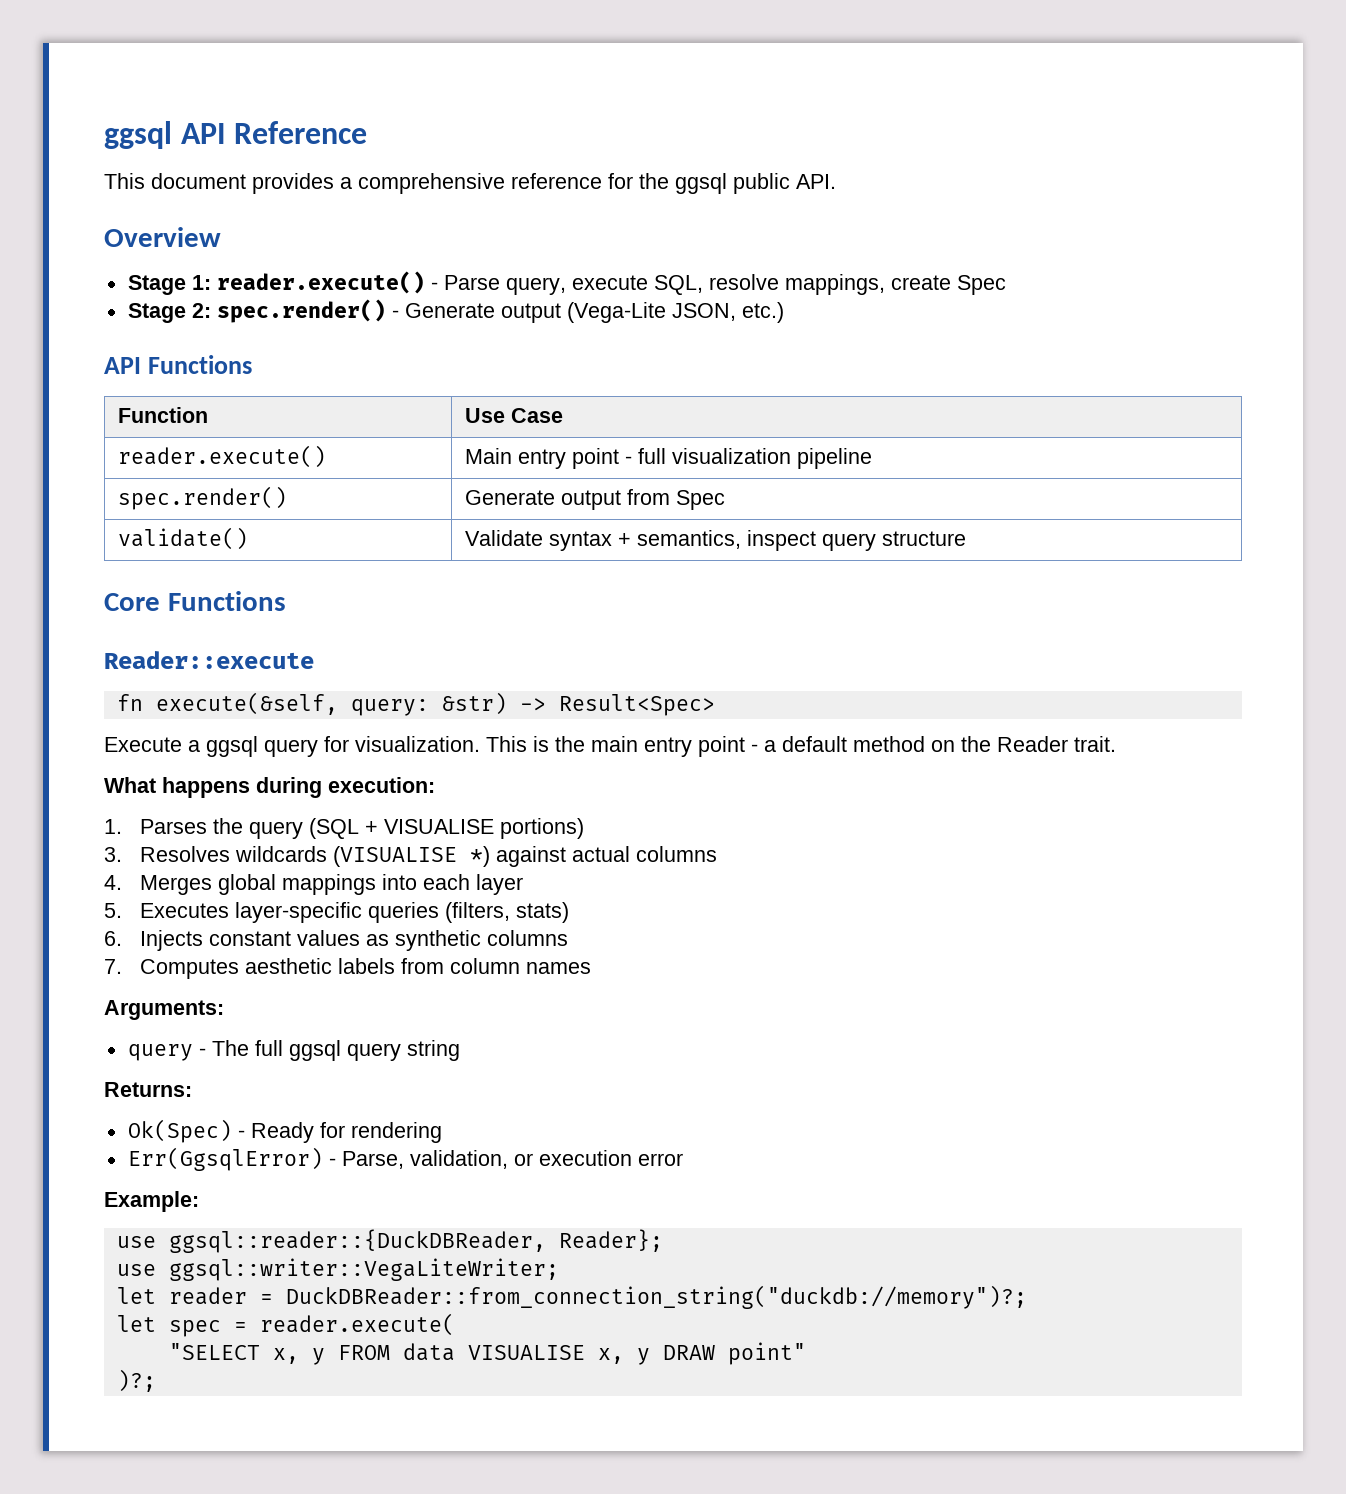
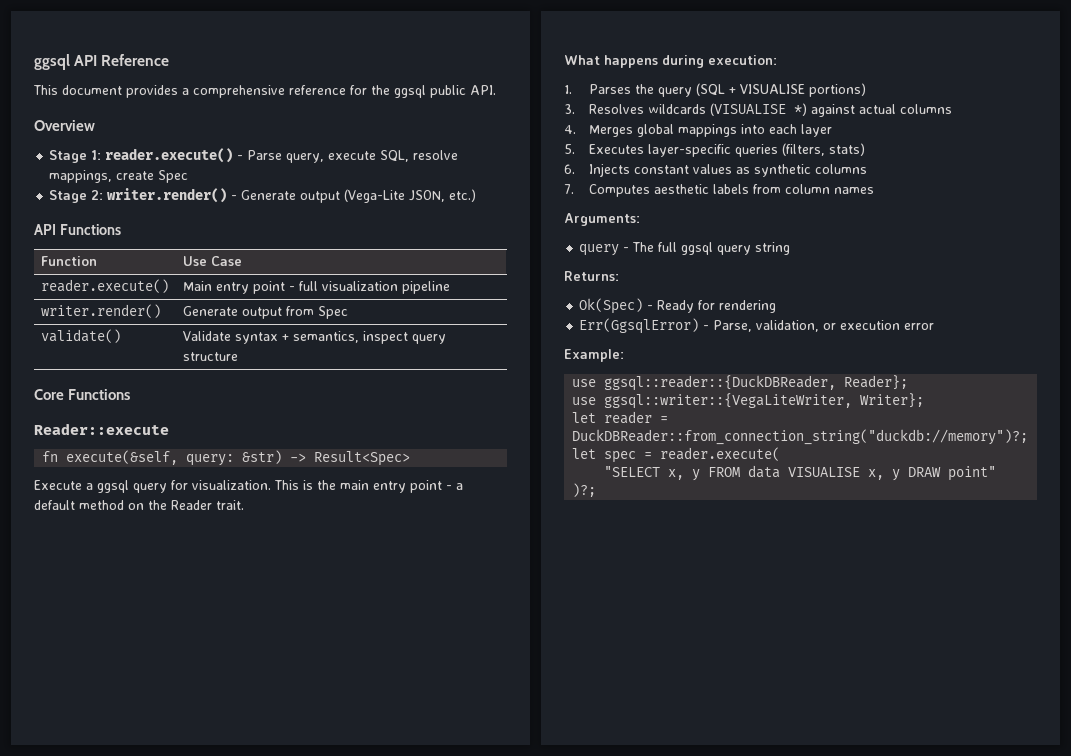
[216,299,386,323] spec.render() -> [107,188,228,203] writer.render()
[118,486,288,510] spec.render() -> [40,304,161,318] writer.render()
[168,1258,559,1281] ggsql::writer::VegaLiteWriter; -> [604,393,925,409] ggsql::writer::{VegaLiteWriter, Writer};

